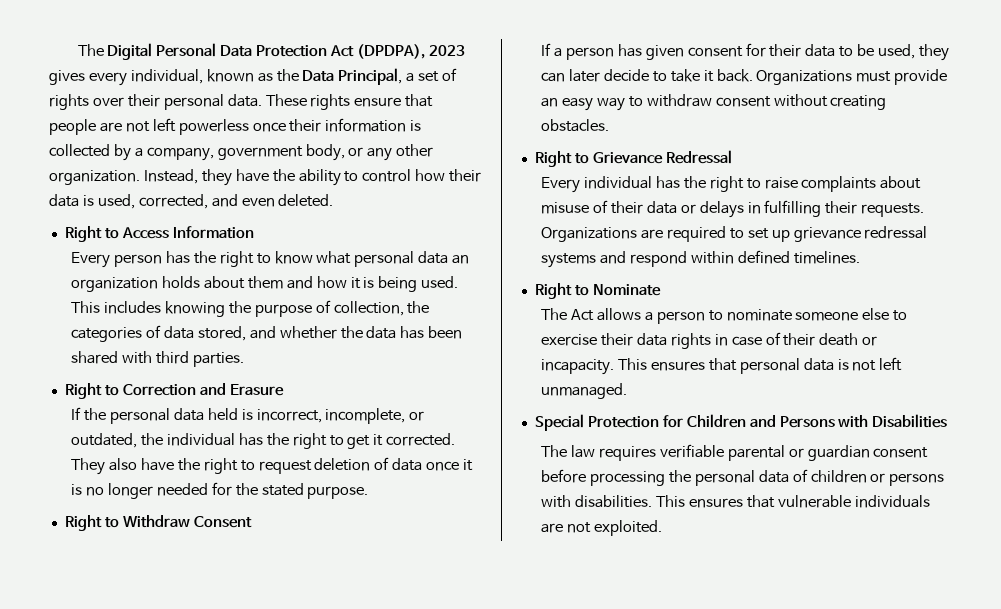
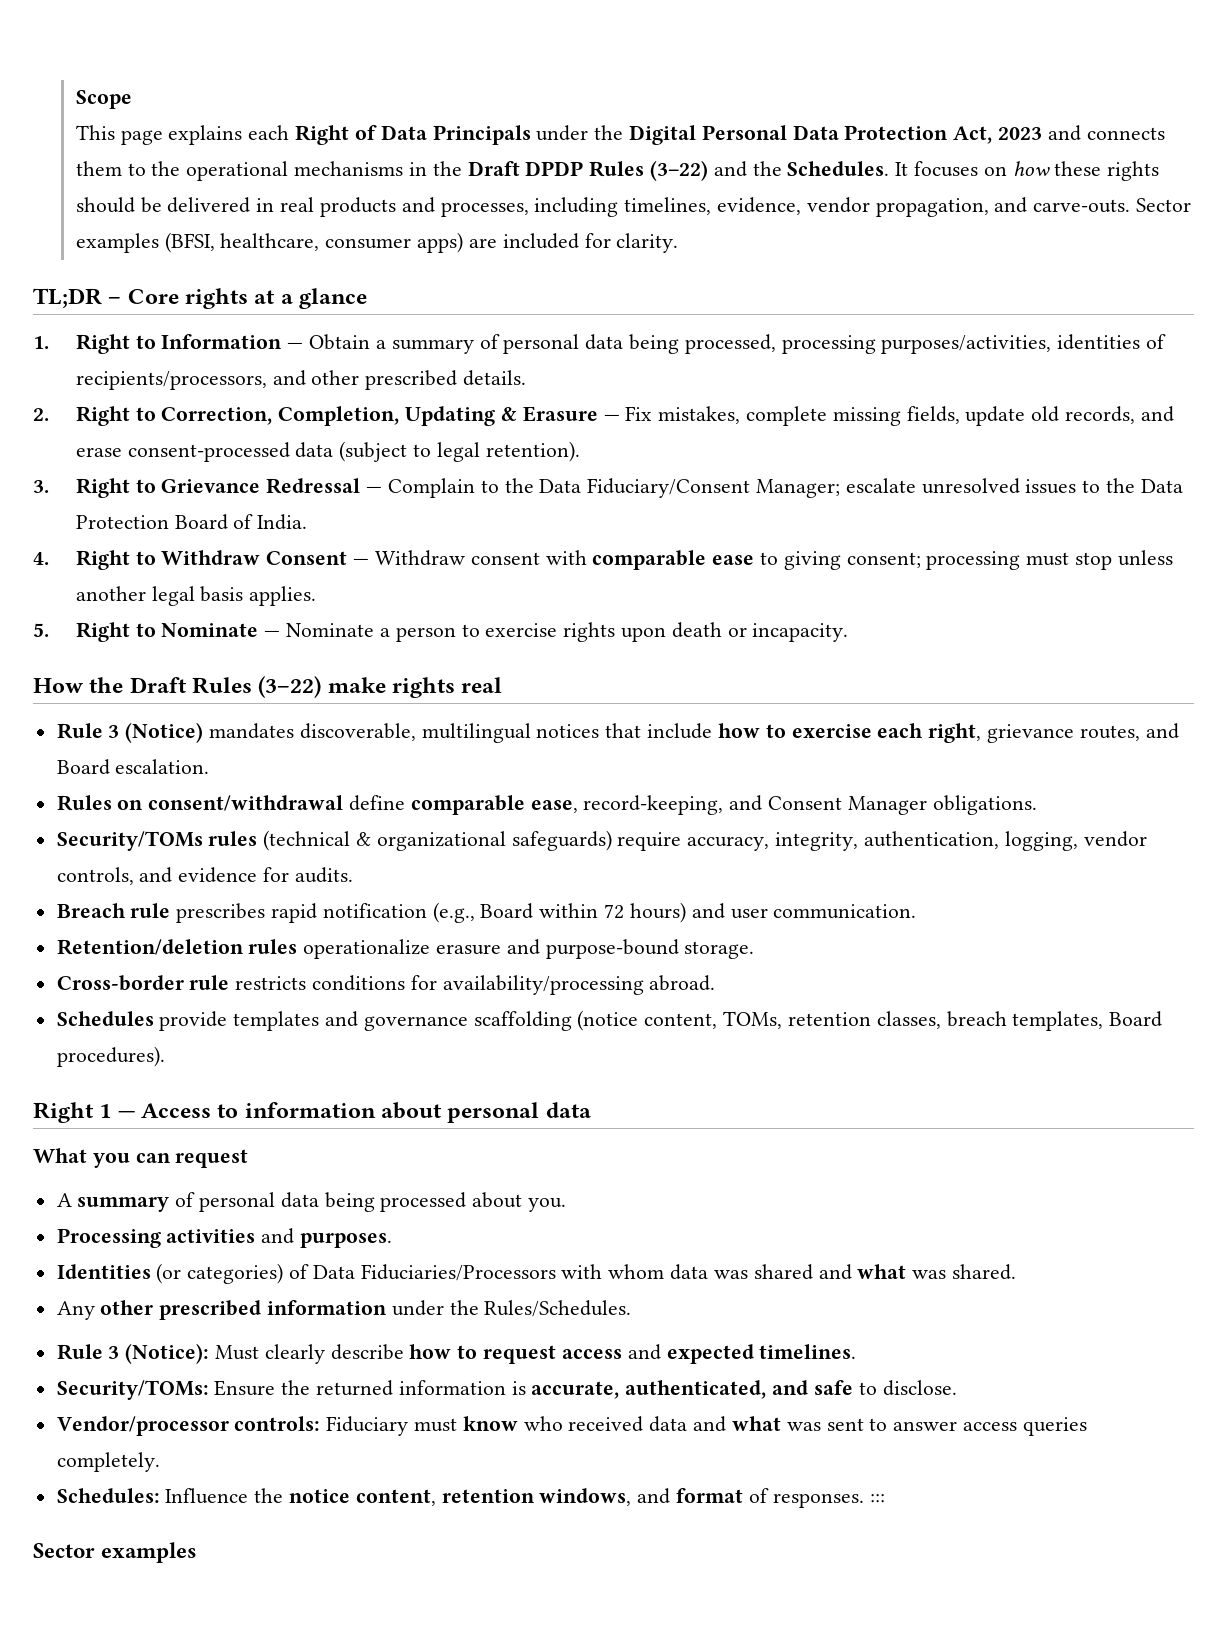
[77,43,465,60] [49,68,458,86] [49,94,434,110] [49,118,422,135] [49,144,434,161] [49,169,482,186] [49,194,334,209] [64,226,254,242] [71,251,470,268] [71,276,459,292] [71,300,430,317] [71,325,463,342] [71,351,244,367] [64,383,284,399] [71,407,425,424] [71,433,456,449] [71,457,474,475] [71,482,369,499] [64,515,252,531] [541,43,950,61] [541,69,948,85] [541,94,887,111] [541,119,610,132] [534,150,732,167] [541,176,922,193] [541,200,925,218] [541,226,928,242] [541,250,860,268] [534,283,661,299] [541,308,908,324] [541,332,878,349] [541,357,903,375] [541,383,628,399] [534,414,948,431] [541,444,929,461] [541,469,945,486] [541,495,930,508] [541,520,662,536] The Digital Personal Data Protection Act (DPDPA), 2023 gives every individual, known as the Data Principal, a set of rights over their personal data. These rights ensure that people are not left powerless once their information is collected by a company, government body, or any other organization. Instead, they have the ability to control how their data is used, corrected, and even deleted. // Right to Access Information // Every person has the right to know what personal data an organization holds about them and how it is being used. This includes knowing the purpose of collection, the categories of data stored, and whether the data has been shared with third parties. // Right to Correction and Erasure // If the personal data held is incorrect, incomplete, or outdated, the individual has the right to get it corrected. They also have the right to request deletion of data once it is no longer needed for the stated purpose. // Right to Withdraw Consent // If a person has given consent for their data to be used, they can later decide to take it back. Organizations must provide an easy way to withdraw consent without creating obstacles. // Right to Grievance Redressal // Every individual has the right to raise complaints about misuse of their data or delays in fulfilling their requests. Organizations are required to set up grievance redressal systems and respond within defined timelines. // Right to Nominate // The Act allows a person to nominate someone else to exercise their data rights in case of their death or incapacity. This ensures that personal data is not left unmanaged. // Special Protection for Children and Persons with Disabilities // The law requires verifiable parental or guardian consent before processing the personal data of children or persons with disabilities. This ensures that vulnerable individuals are not exploited. -> [75,90,132,109] [75,125,1165,145] [75,160,1160,181] [75,197,1191,217] [75,232,679,253] [33,288,368,309] [33,334,1166,354] [75,370,527,390] [33,406,1174,426] [75,441,580,462] [33,478,1183,498] [75,514,308,530] [33,550,1173,570] [75,586,317,606] [33,622,849,642] [33,676,503,698] [56,722,1179,743] [56,759,210,775] [56,795,1037,815] [56,830,1147,851] [56,867,353,885] [56,902,917,923] [56,939,755,959] [56,975,716,995] [56,1010,1163,1031] [56,1046,165,1067] [33,1102,591,1123] [33,1148,249,1168] [56,1192,567,1212] [56,1228,393,1248] [56,1263,1016,1284] [56,1300,632,1320] [56,1343,857,1364] [56,1380,957,1400] [56,1416,1087,1436] [56,1452,160,1472] [56,1488,885,1508] [33,1542,198,1563] Scope // This page explains each Right of Data Principals under the Digital Personal Data Protection Act, 2023 and connects them to the operational mechanisms in the Draft DPDP Rules (3–22) and the Schedules. It focuses on how these rights should be delivered in real products and processes, including timelines, evidence, vendor propagation, and carve-outs. Sector examples (BFSI, healthcare, consumer apps) are included for clarity. // TL;DR – Core rights at a glance // 1. Right to Information — Obtain a summary of personal data being processed, processing purposes/activities, identities of recipients/processors, and other prescribed details. // 2. Right to Correction, Completion, Updating & Erasure — Fix mistakes, complete missing fields, update old records, and erase consent-processed data (subject to legal retention). // 3. Right to Grievance Redressal — Complain to the Data Fiduciary/Consent Manager; escalate unresolved issues to the Data Protection Board of India. // 4. Right to Withdraw Consent — Withdraw consent with comparable ease to giving consent; processing must stop unless another legal basis applies. // 5. Right to Nominate — Nominate a person to exercise rights upon death or incapacity. // How the Draft Rules (3–22) make rights real // Rule 3 (Notice) mandates discoverable, multilingual notices that include how to exercise each right, grievance routes, and Board escalation. // Rules on consent/withdrawal define comparable ease, record-keeping, and Consent Manager obligations. // Security/TOMs rules (technical & organizational safeguards) require accuracy, integrity, authentication, logging, vendor controls, and evidence for audits. // Breach rule prescribes rapid notification (e.g., Board within 72 hours) and user communication. // Retention/deletion rules operationalize erasure and purpose-bound storage. // Cross-border rule restricts conditions for availability/processing abroad. // Schedules provide templates and governance scaffolding (notice content, TOMs, retention classes, breach templates, Board procedures). // Right 1 — Access to information about personal data // What you can request // A summary of personal data being processed about you. // Processing activities and purposes. // Identities (or categories) of Data Fiduciaries/Processors with whom data was shared and what was shared. // Any other prescribed information under the Rules/Schedules. // Rule 3 (Notice): Must clearly describe how to request access and expected timelines. // Security/TOMs: Ensure the returned information is accurate, authenticated, and safe to disclose. // Vendor/processor controls: Fiduciary must know who received data and what was sent to answer access queries completely. // Schedules: Influence the notice content, retention windows, and format of responses. ::: // Sector examples

